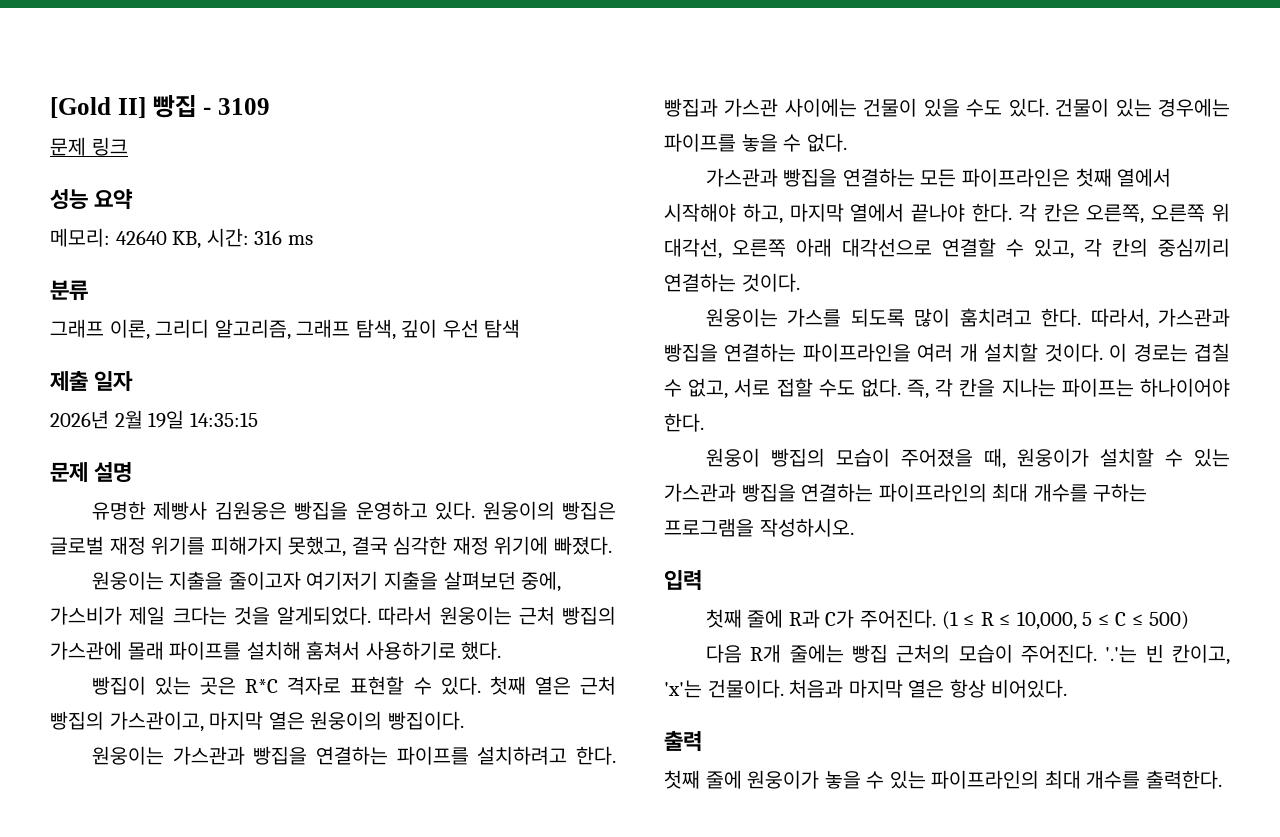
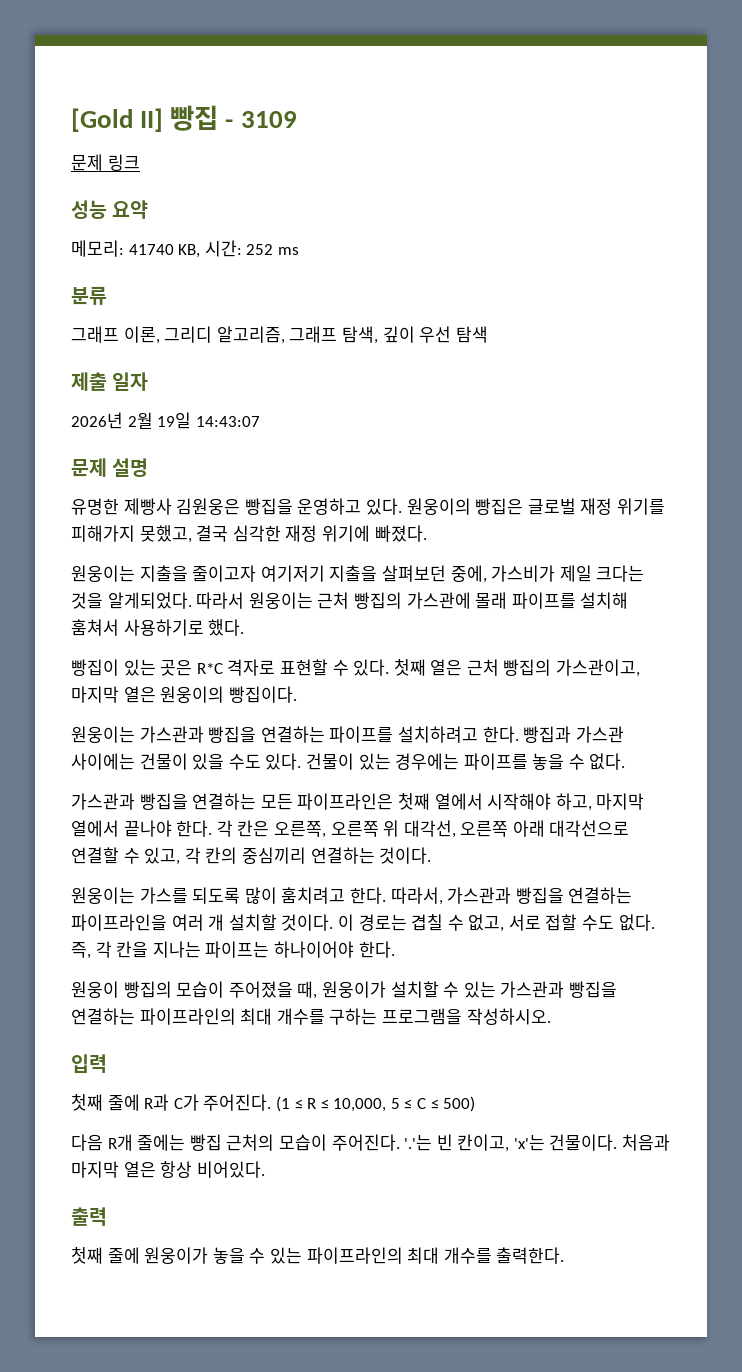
[115,230,167,245] 42640 -> [128,244,174,255] 41740
[254,230,283,245] 316 -> [246,244,274,255] 252
[189,412,258,427] 14:35:15 -> [195,416,260,427] 14:43:07

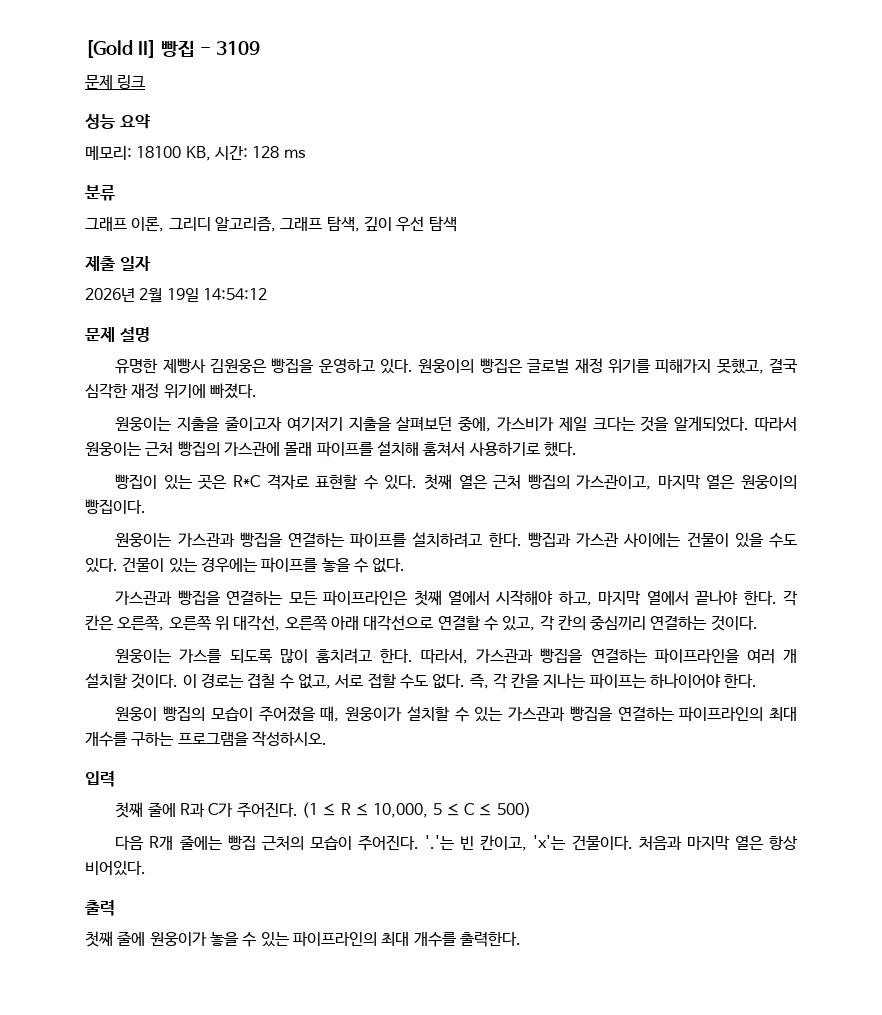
[128,244,174,255] 41740 -> [136,146,182,158] 18100
[246,244,274,255] 252 -> [252,146,280,158] 128
[195,416,260,427] 14:43:07 -> [202,288,267,300] 14:54:12

